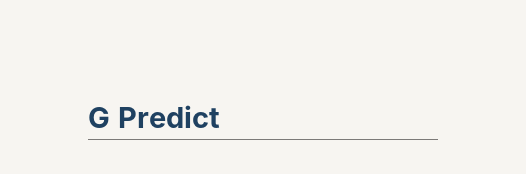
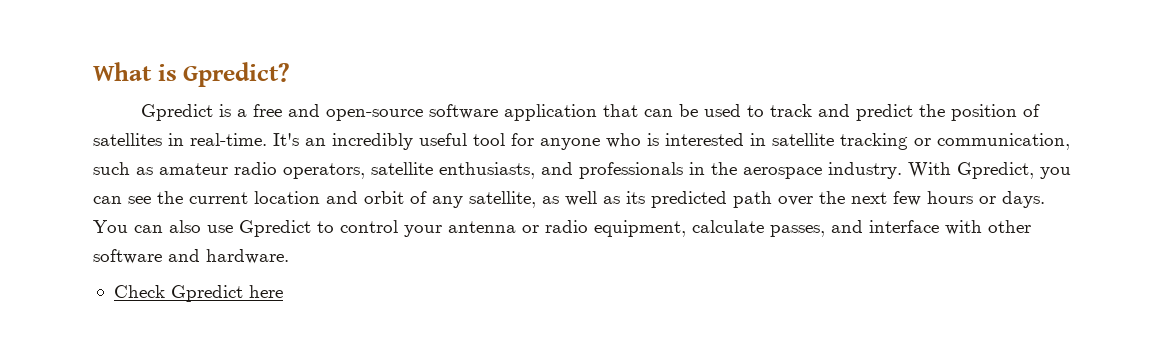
[88,105,220,128] G Predict -> [93,62,291,87] [140,104,1040,121] [93,133,1070,150] [93,162,1071,179] [93,191,1045,208] [93,220,1031,237] [93,249,289,264] [113,285,283,302] What is Gpredict? // Gpredict is a free and open-source software application that can be used to track and predict the position of satellites in real-time. It's an incredibly useful tool for anyone who is interested in satellite tracking or communication, such as amateur radio operators, satellite enthusiasts, and professionals in the aerospace industry. With Gpredict, you can see the current location and orbit of any satellite, as well as its predicted path over the next few hours or days. You can also use Gpredict to control your antenna or radio equipment, calculate passes, and interface with other software and hardware. // Check Gpredict here

